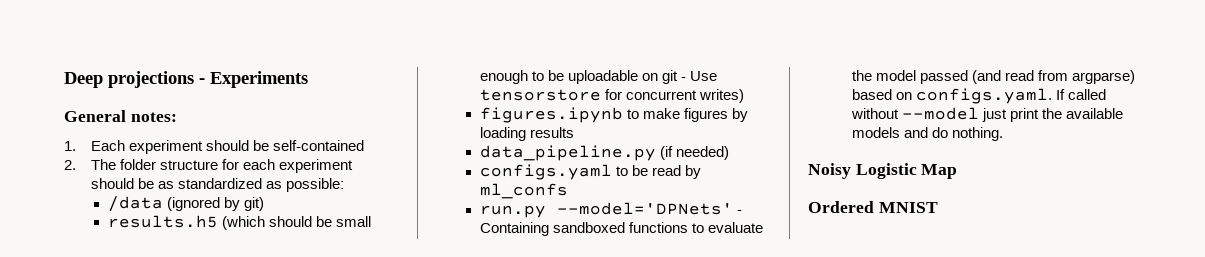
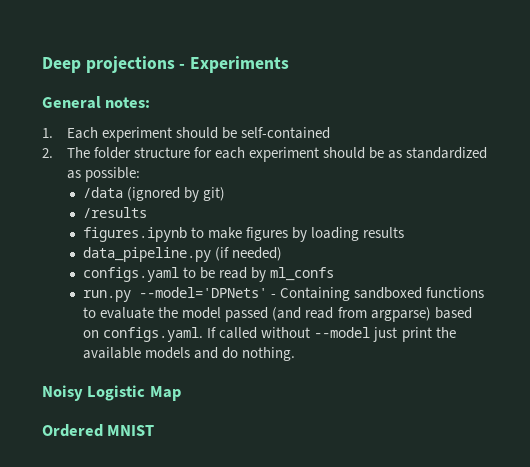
[107,215,371,230] [479,70,717,84] [479,89,744,103] results.h5 (which should be small enough to be uploadable on git - Use tensorstore for concurrent writes) -> [83,207,148,218] /results

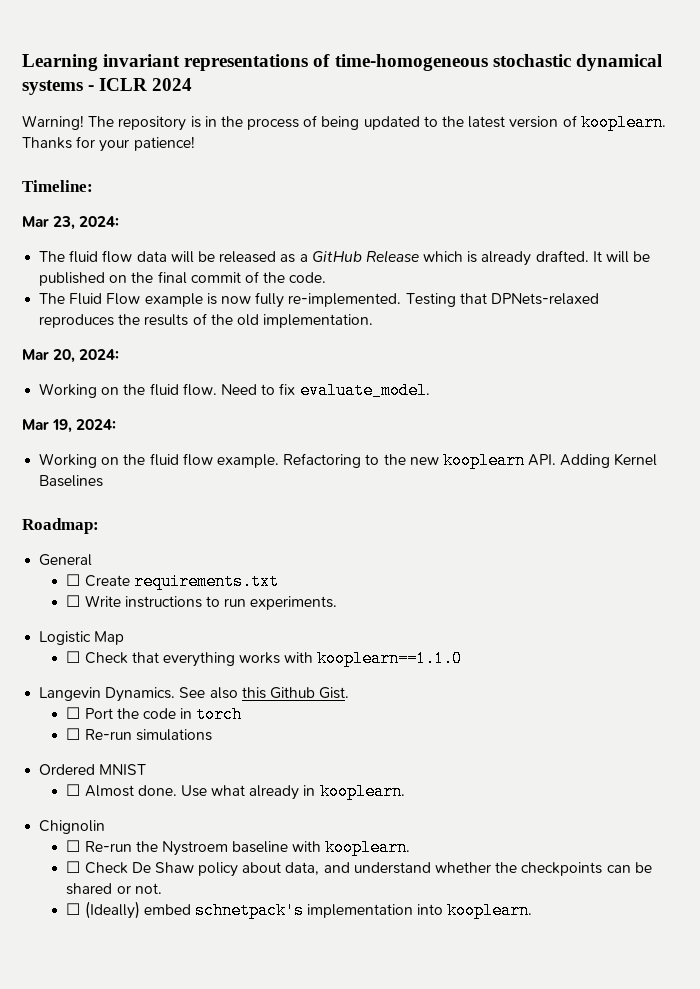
[42,56,290,73] [42,96,151,109] [42,127,330,142] [42,147,488,162] [66,167,140,182] [83,187,226,202] [83,207,148,218] [83,227,405,242] [83,247,283,262] [83,267,335,282] [83,287,485,302] [83,307,472,322] [83,327,456,342] [83,347,296,361] [42,385,181,401] [42,424,155,437] Deep projections - Experiments // General notes: // 1. Each experiment should be self-contained // 2. The folder structure for each experiment should be as standardized as possible: // /data (ignored by git) // /results // figures.ipynb to make figures by loading results // data_pipeline.py (if needed) // configs.yaml to be read by ml_confs // run.py --model='DPNets' - Containing sandboxed functions to evaluate the model passed (and read from argparse) based on configs.yaml. If called without --model just print the available models and do nothing. // Noisy Logistic Map // Ordered MNIST -> [22,54,662,71] [22,78,193,95] [22,114,666,131] [22,136,195,152] [22,180,93,192] [22,216,120,230] [39,250,651,266] [39,271,327,286] [39,292,599,308] [39,313,374,328] [22,349,120,363] [39,382,430,399] [22,419,117,433] [39,452,658,469] [39,475,104,487] [22,518,99,534] [39,554,93,566] [66,573,279,590] [66,595,338,610] [39,631,125,645] [66,650,463,667] [39,687,350,702] [66,706,243,723] [66,728,212,741] [39,764,147,775] [66,783,405,800] [39,820,106,834] [66,839,411,856] [66,861,652,877] [66,883,162,895] [66,901,533,919] Learning invariant representations of time-homogeneous stochastic dynamical systems - ICLR 2024 // Warning! The repository is in the process of being updated to the latest version of kooplearn. Thanks for your patience! // Timeline: // Mar 23, 2024: // The fluid flow data will be released as a GitHub Release which is already drafted. It will be published on the final commit of the code. // The Fluid Flow example is now fully re-implemented. Testing that DPNets-relaxed reproduces the results of the old implementation. // Mar 20, 2024: // Working on the fluid flow. Need to fix evaluate_model. // Mar 19, 2024: // Working on the fluid flow example. Refactoring to the new kooplearn API. Adding Kernel Baselines // Roadmap: // General // ☐ Create requirements.txt // ☐ Write instructions to run experiments. // Logistic Map // ☐ Check that everything works with kooplearn==1.1.0 // Langevin Dynamics. See also this Github Gist. // ☐ Port the code in torch // ☐ Re-run simulations // Ordered MNIST // ☐ Almost done. Use what already in kooplearn. // Chignolin // ☐ Re-run the Nystroem baseline with kooplearn. // ☐ Check De Shaw policy about data, and understand whether the checkpoints can be shared or not. // ☐ (Ideally) embed schnetpack's implementation into kooplearn.

